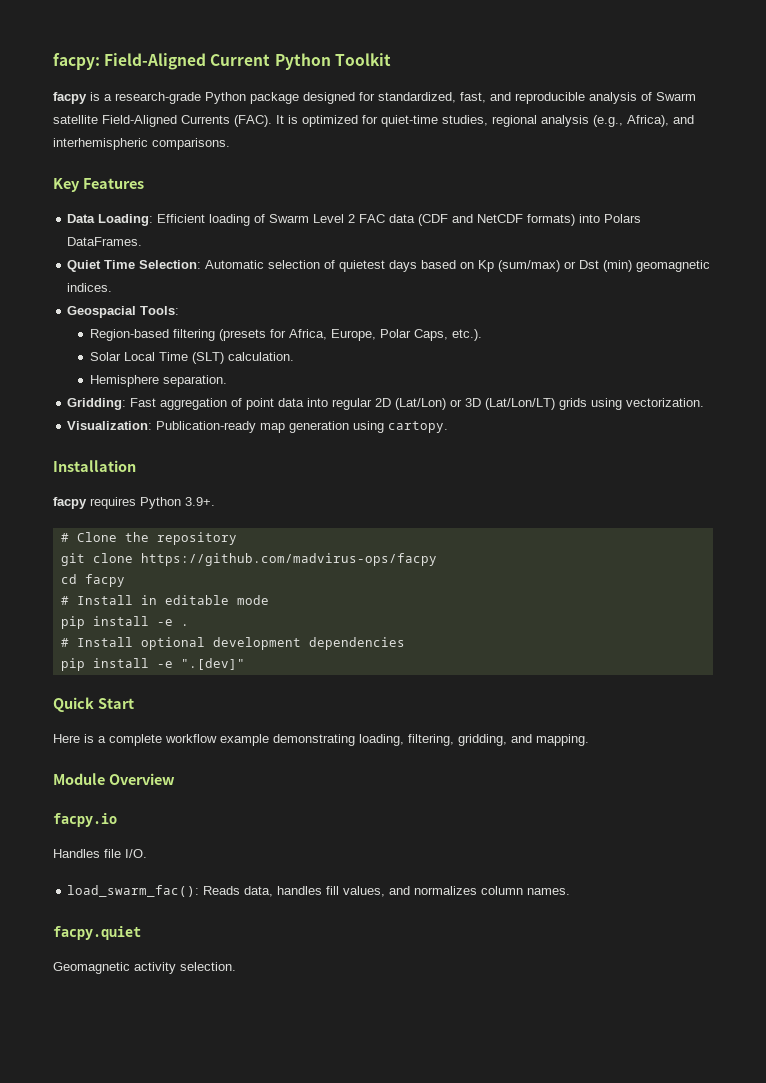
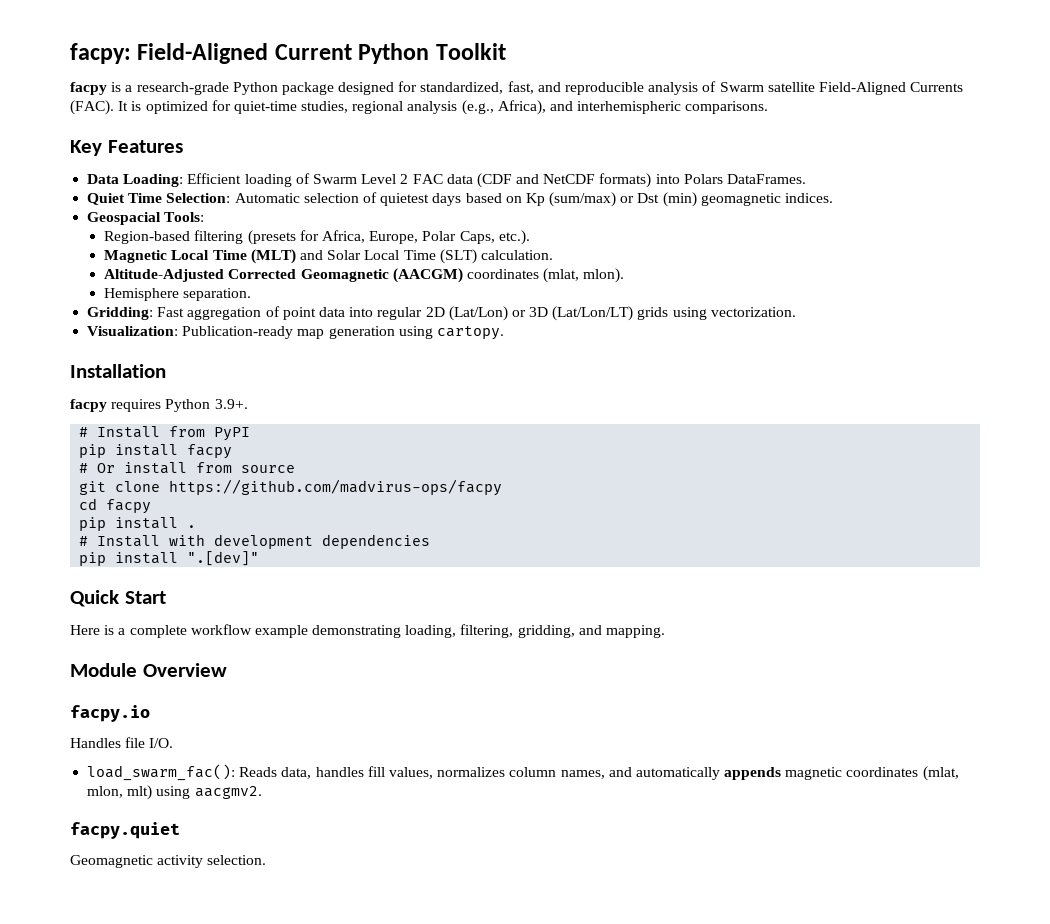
(482, 335) none -> [104,249,324,264] Magnetic Local Time (MLT) and
(294, 356) none -> [104,268,625,283] // Altitude-Adjusted Corrected Geomagnetic (AACGM) coordinates (mlat, mlon).
[76,532,237,545] Clone the repository -> [97,426,251,441] [79,444,233,459] [79,462,296,474] Install from PyPI // pip install facpy // # Or install from source
[60,595,269,605] [60,616,173,629] // # Install in editable mode // pip install -e -> [79,517,179,531] // pip install
[140,637,205,650] optional -> [169,534,206,546] with
[156,661,173,668] -e -> (179, 558) none
[389,886,411,895] and -> (433, 773) none
[527,888,571,895] names. -> [560,766,959,781] [87,785,262,800] names, and automatically appends magnetic coordinates (mlat, mlon, mlt) using aacgmv2.

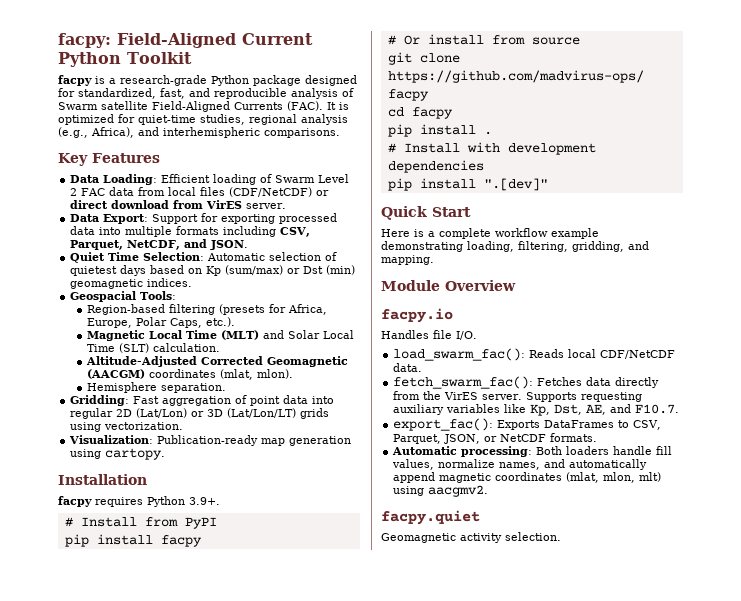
[476,173,807,188] (CDF and NetCDF formats) into Polars DataFrames. -> [138,187,330,197] [70,200,287,209] [70,213,338,224] [70,226,311,237] [70,239,249,250] from local files (CDF/NetCDF) or direct download from VirES server. // Data Export: Support for exporting processed data into multiple formats including CSV, Parquet, NetCDF, and JSON.
[281,766,557,779] data, handles fill values, normalizes column -> [568,349,676,359] [393,363,423,372] [393,376,660,389] [393,391,643,402] [393,404,680,416] [393,418,662,431] [393,433,598,444] [392,446,673,457] [392,459,496,470] local CDF/NetCDF data. // fetch_swarm_fac(): Fetches data directly from the VirES server. Supports requesting auxiliary variables like Kp, Dst, AE, and F10.7. // export_fac(): Exports DataFrames to CSV, Parquet, JSON, or NetCDF formats. // Automatic processing: Both loaders handle fill values, normalize
[724,767,782,780] appends -> [393,472,436,483] append

